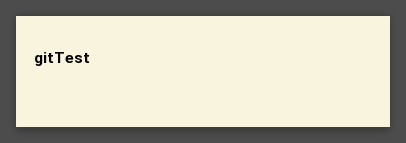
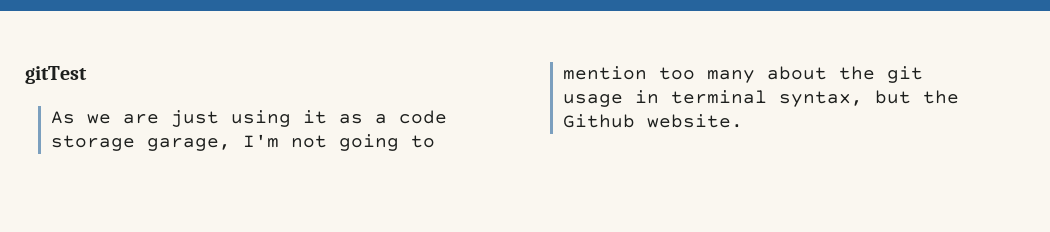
(90, 59) none -> [51,110,448,127] [51,134,436,151] [563,66,924,83] [563,90,960,107] [563,114,744,128] // As we are just using it as a code storage garage, I'm not going to mention too many about the git usage in terminal syntax, but the Github website.

